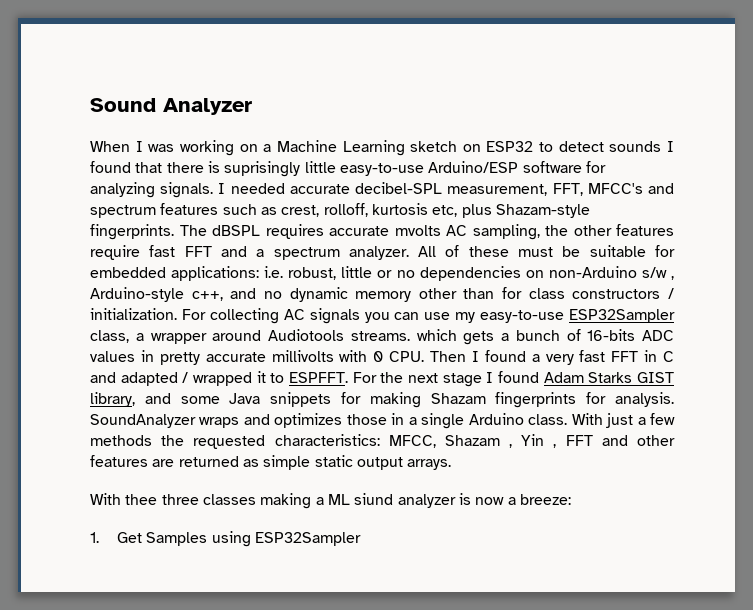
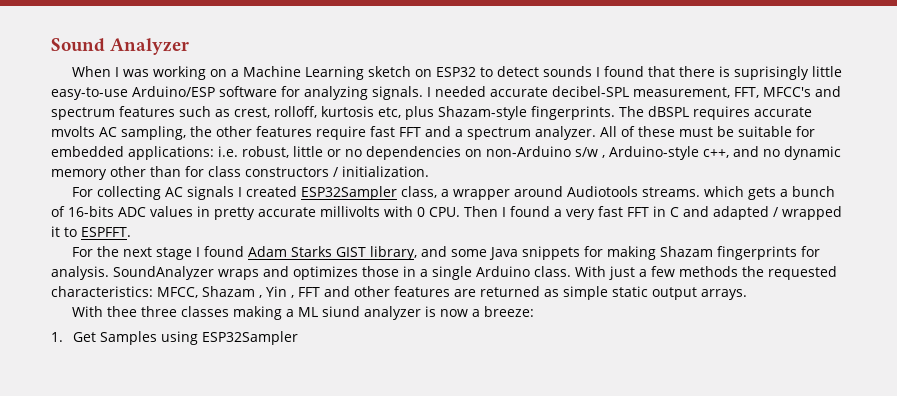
(177, 314) none -> (429, 171) //
[364,310,565,323] you can use my easy-to-use -> [237,186,297,197] I created
(348, 377) none -> (131, 232) //

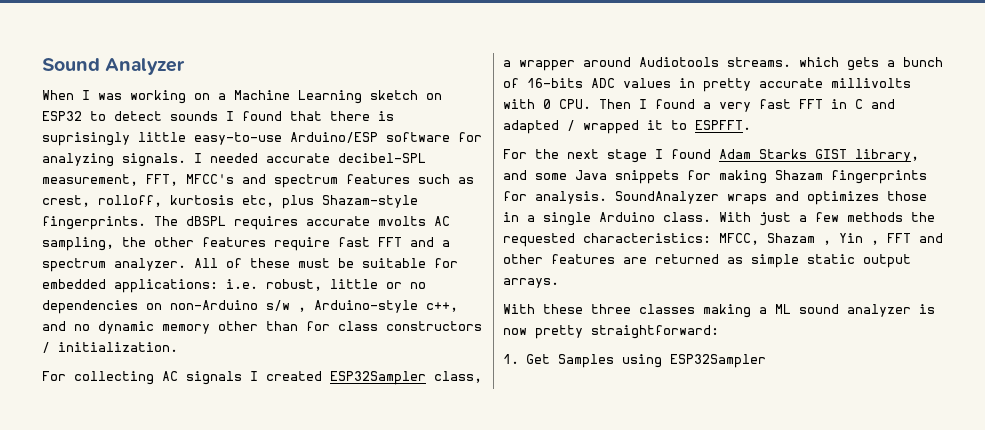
[106,306,137,317] thee -> [543,304,583,314] these
[321,306,360,317] siund -> [799,304,839,314] sound
[471,306,534,317] a breeze: -> [535,325,719,339] pretty straightforward:

